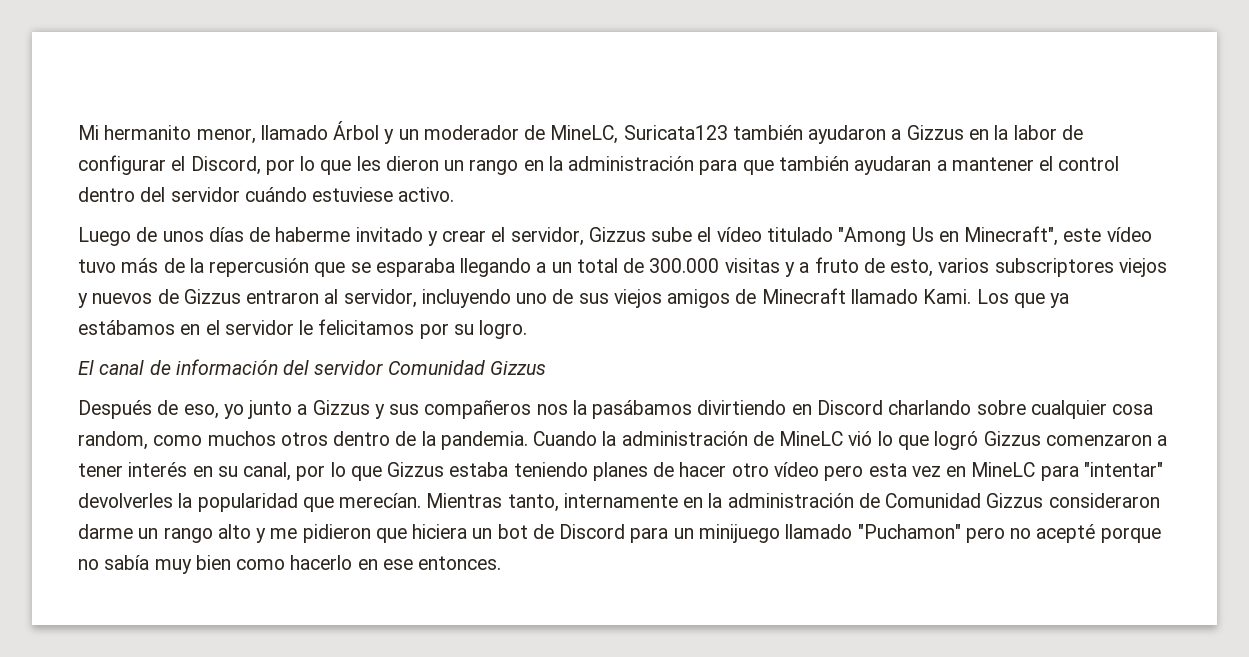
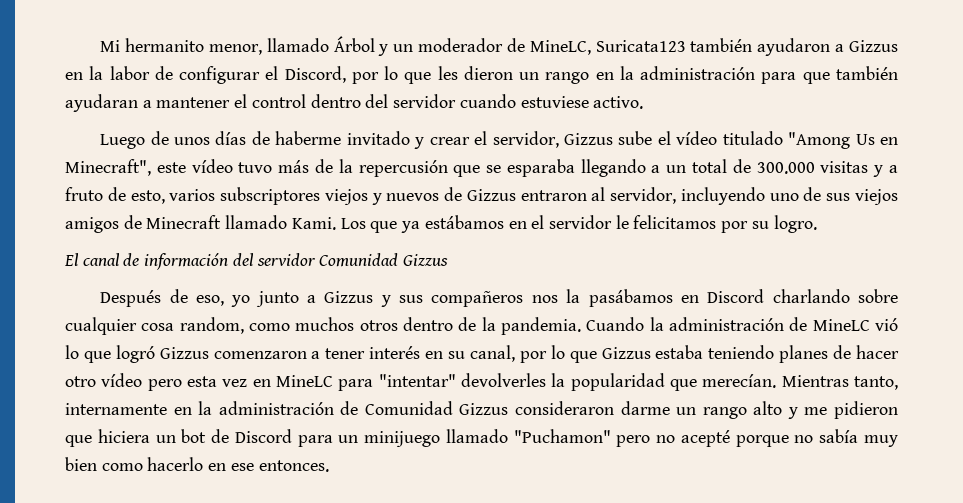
[244,187,307,202] cuándo -> [459,94,516,108] cuando
[697,400,787,415] divirtiendo -> (673, 298) none

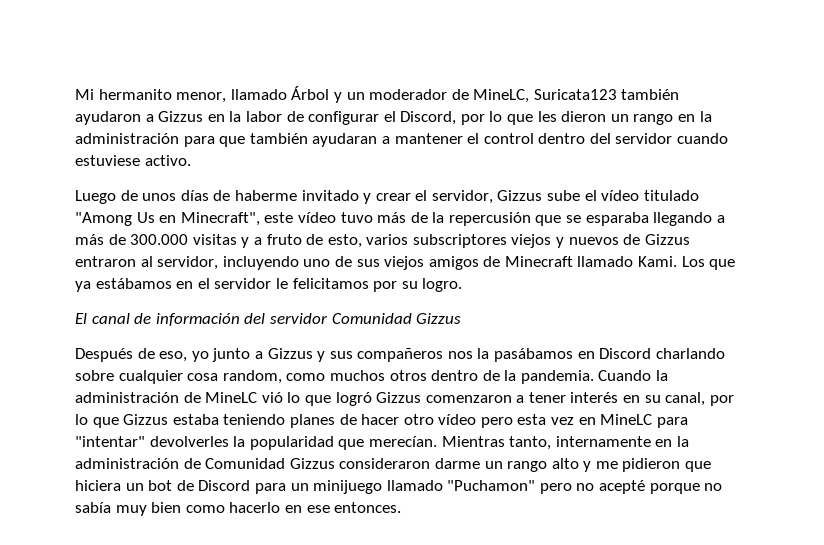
[666,159,728,173] un total -> [75,234,104,245] más

